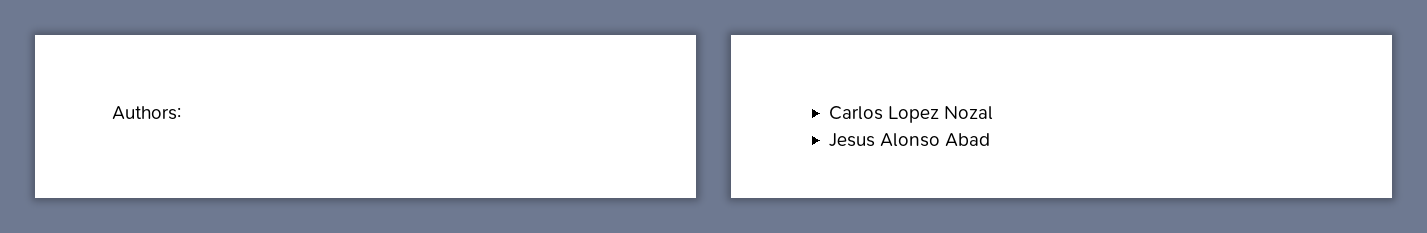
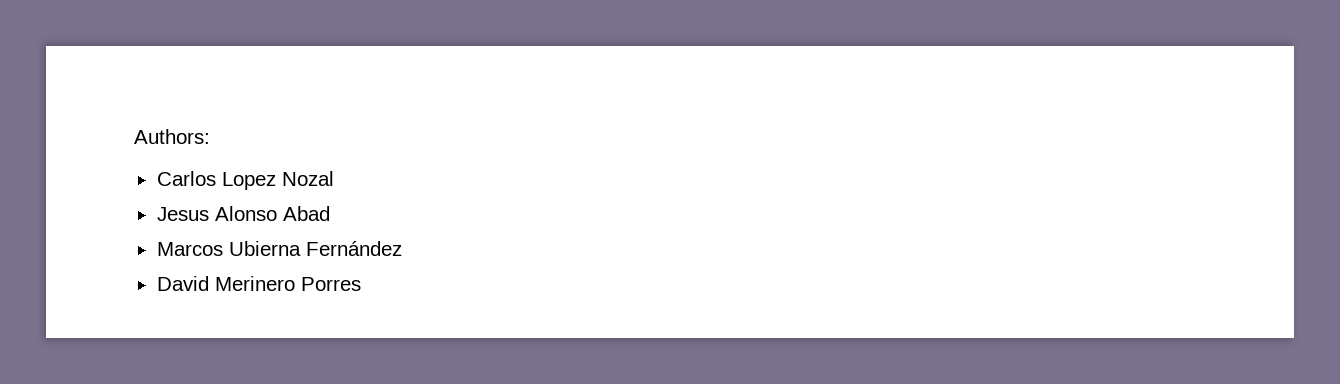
(991, 140) none -> [156,241,402,256] [156,276,361,291] // Marcos Ubierna Fernández // David Merinero Porres

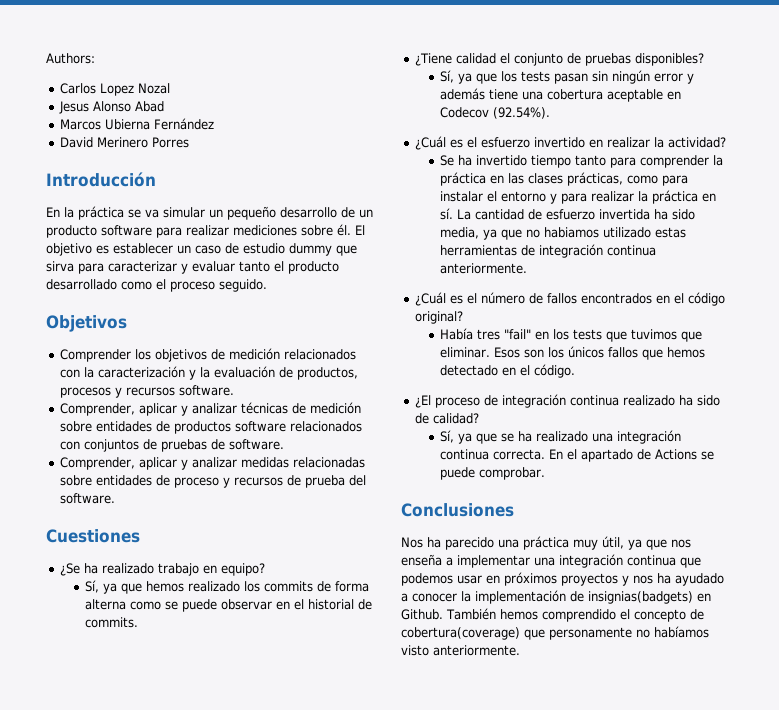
(361, 284) none -> [46,172,156,187] [46,206,373,220] [46,224,365,238] [46,243,357,256] [46,261,339,274] [46,279,267,292] [46,315,127,332] [60,348,357,362] [60,366,359,380] [60,385,235,398] [60,402,362,416] [60,421,363,434] [60,439,285,452] [60,457,366,470] [60,475,367,488] [60,493,116,504] [46,529,140,543] [60,563,266,576] [85,580,370,594] [85,599,373,612] [85,617,139,628] [415,53,705,66] [440,70,695,84] [440,88,682,102] [440,107,551,119] [415,136,727,150] [440,155,724,168] [440,172,689,186] [440,190,717,204] [440,208,696,220] [440,227,687,240] [440,244,657,258] [440,263,528,274] [415,292,726,306] [415,311,464,324] [440,328,703,342] [440,346,706,360] [440,364,576,378] [415,394,721,408] [415,413,480,424] [440,430,682,444] [440,449,715,462] [440,467,546,480] [401,503,514,517] [401,536,691,550] [401,554,701,568] [401,572,724,586] [401,590,711,604] [401,608,704,622] [401,626,709,640] [401,645,520,656] // Introducción // En la práctica se va simular un pequeño desarrollo de un producto software para realizar mediciones sobre él. El objetivo es establecer un caso de estudio dummy que sirva para caracterizar y evaluar tanto el producto desarrollado como el proceso seguido. // Objetivos // Comprender los objetivos de medición relacionados con la caracterización y la evaluación de productos, procesos y recursos software. // Comprender, aplicar y analizar técnicas de medición sobre entidades de productos software relacionados con conjuntos de pruebas de software. // Comprender, aplicar y analizar medidas relacionadas sobre entidades de proceso y recursos de prueba del software. // Cuestiones // ¿Se ha realizado trabajo en equipo? // Sí, ya que hemos realizado los commits de forma alterna como se puede observar en el historial de commits. // ¿Tiene calidad el conjunto de pruebas disponibles? // Sí, ya que los tests pasan sin ningún error y además tiene una cobertura aceptable en Codecov (92.54%). // ¿Cuál es el esfuerzo invertido en realizar la actividad? // Se ha invertido tiempo tanto para comprender la práctica en las clases prácticas, como para instalar el entorno y para realizar la práctica en sí. La cantidad de esfuerzo invertida ha sido media, ya que no habiamos utilizado estas herramientas de integración continua anteriormente. // ¿Cuál es el número de fallos encontrados en el código original? // Había tres "fail" en los tests que tuvimos que eliminar. Esos son los únicos fallos que hemos detectado en el código. // ¿El proceso de integración continua realizado ha sido de calidad? // Sí, ya que se ha realizado una integración continua correcta. En el apartado de Actions se puede comprobar. // Conclusiones // Nos ha parecido una práctica muy útil, ya que nos enseña a implementar una integración continua que podemos usar en próximos proyectos y nos ha ayudado a conocer la implementación de insignias(badgets) en Github. También hemos comprendido el concepto de cobertura(coverage) que personamente no habíamos visto anteriormente.

